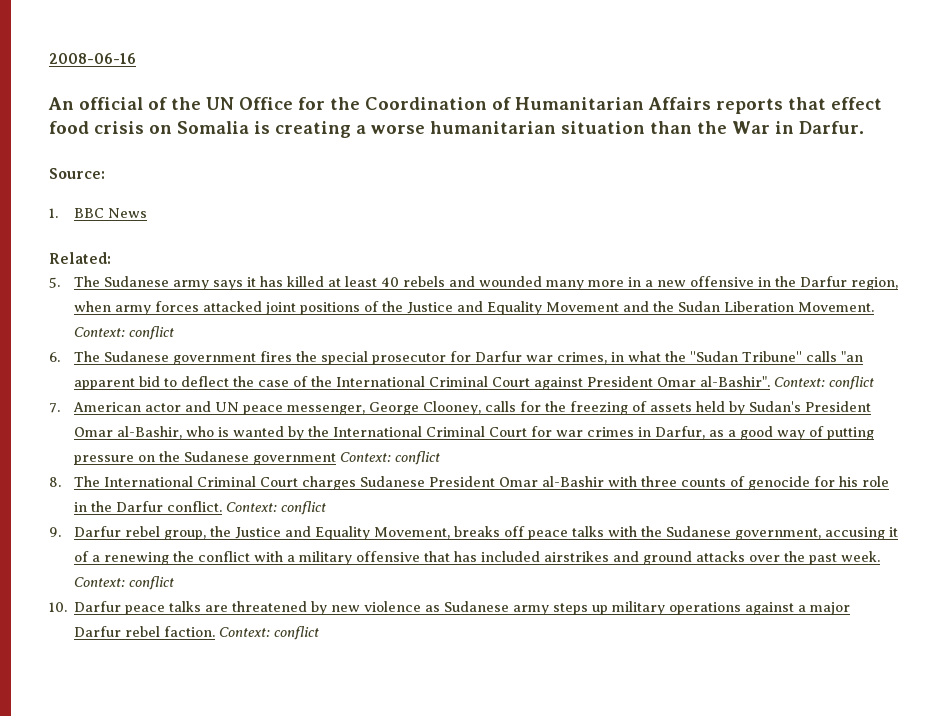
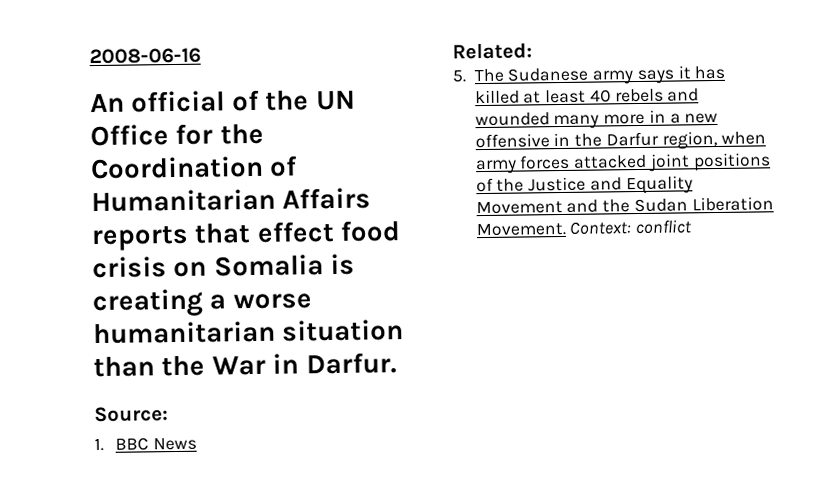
[49,351,864,365] [74,376,875,390] [49,401,872,415] [74,426,875,440] [74,451,441,465] [49,476,890,490] [74,501,327,515] [49,526,899,540] [74,551,881,565] [74,576,175,590] [49,601,851,615] [74,626,320,640] // 6. The Sudanese government fires the special prosecutor for Darfur war crimes, in what the ''Sudan Tribune'' calls "an apparent bid to deflect the case of the International Criminal Court against President Omar al-Bashir". Context: conflict // 7. American actor and UN peace messenger, George Clooney, calls for the freezing of assets held by Sudan's President Omar al-Bashir, who is wanted by the International Criminal Court for war crimes in Darfur, as a good way of putting pressure on the Sudanese government Context: conflict // 8. The International Criminal Court charges Sudanese President Omar al-Bashir with three counts of genocide for his role in the Darfur conflict. Context: conflict // 9. Darfur rebel group, the Justice and Equality Movement, breaks off peace talks with the Sudanese government, accusing it of a renewing the conflict with a military offensive that has included airstrikes and ground attacks over the past week. Context: conflict // 10. Darfur peace talks are threatened by new violence as Sudanese army steps up military operations against a major Darfur rebel faction. Context: conflict -> (693, 227) none

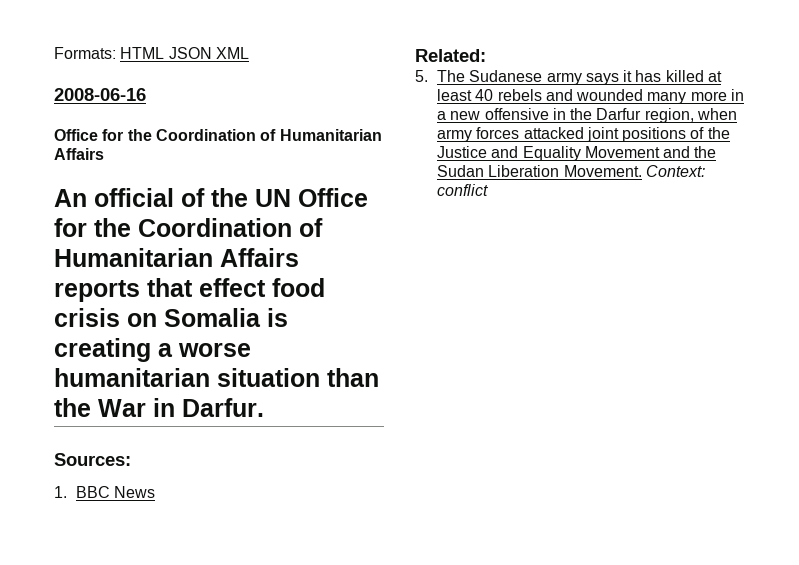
[89,47,201,65] 2008-06-16 -> [54,47,249,59] [54,88,146,101] [54,129,382,141] [54,148,104,160] Formats: HTML JSON XML // 2008-06-16 // Office for the Coordination of Humanitarian Affairs
[94,406,169,423] Source: -> [54,453,131,466] Sources:

